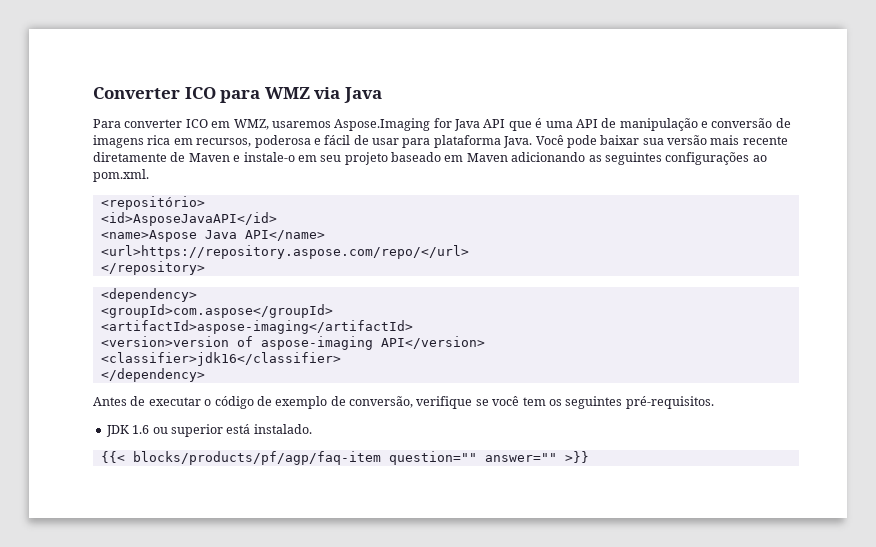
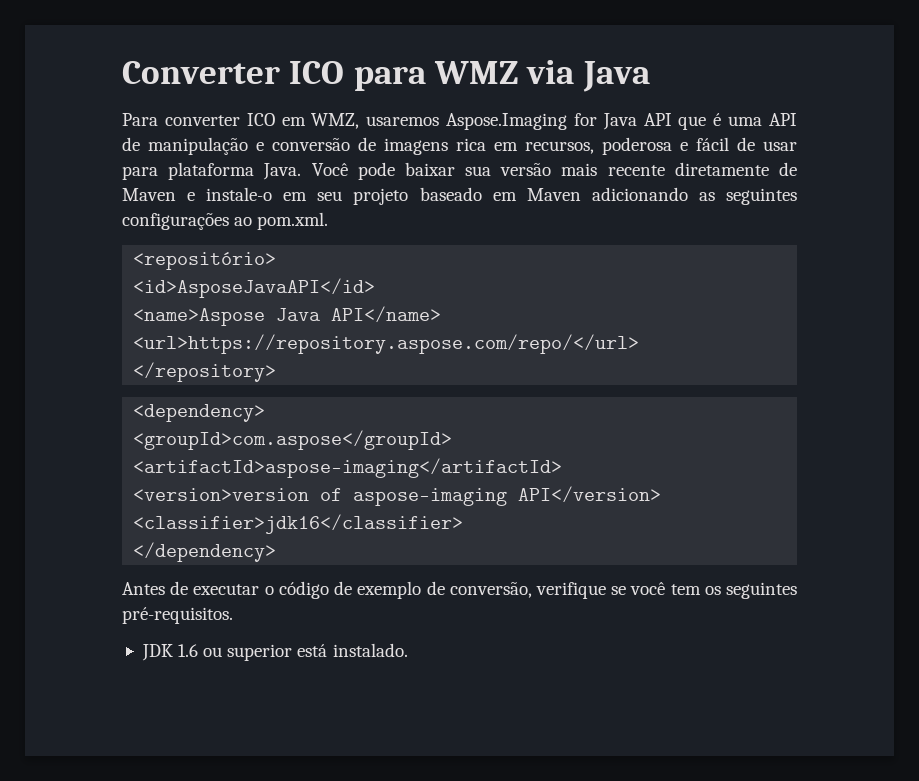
[100,451,589,465] // {{< blocks/products/pf/agp/faq-item question="" answer="" >}} -> (408, 650) none

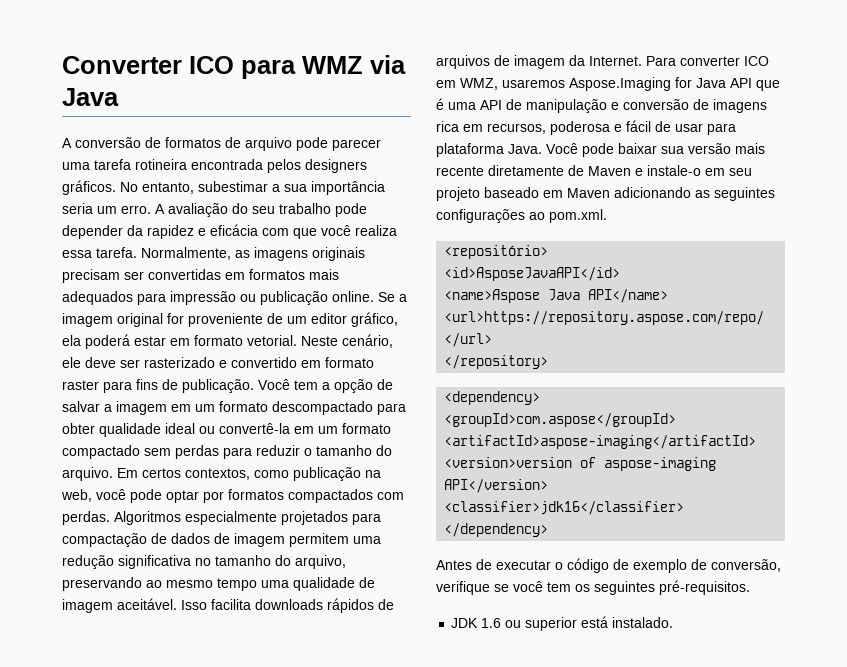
(650, 76) none -> [62,137,381,151] [62,159,367,173] [62,180,385,195] [62,203,367,217] [62,224,397,239] [62,247,365,261] [62,269,339,283] [62,291,407,305] [62,312,398,327] [62,334,393,349] [62,357,374,368] [62,379,393,393] [62,401,406,415] [62,423,391,437] [62,445,392,459] [62,467,381,481] [61,489,404,503] [62,511,381,525] [62,533,381,547] [62,555,346,569] [62,577,375,591] [62,598,394,613] [436,55,642,69] A conversão de formatos de arquivo pode parecer uma tarefa rotineira encontrada pelos designers gráficos. No entanto, subestimar a sua importância seria um erro. A avaliação do seu trabalho pode depender da rapidez e eficácia com que você realiza essa tarefa. Normalmente, as imagens originais precisam ser convertidas em formatos mais adequados para impressão ou publicação online. Se a imagem original for proveniente de um editor gráfico, ela poderá estar em formato vetorial. Neste cenário, ele deve ser rasterizado e convertido em formato raster para fins de publicação. Você tem a opção de salvar a imagem em um formato descompactado para obter qualidade ideal ou convertê-la em um formato compactado sem perdas para reduzir o tamanho do arquivo. Em certos contextos, como publicação na web, você pode optar por formatos compactados com perdas. Algoritmos especialmente projetados para compactação de dados de imagem permitem uma redução significativa no tamanho do arquivo, preservando ao mesmo tempo uma qualidade de imagem aceitável. Isso facilita downloads rápidos de arquivos de imagem da Internet.

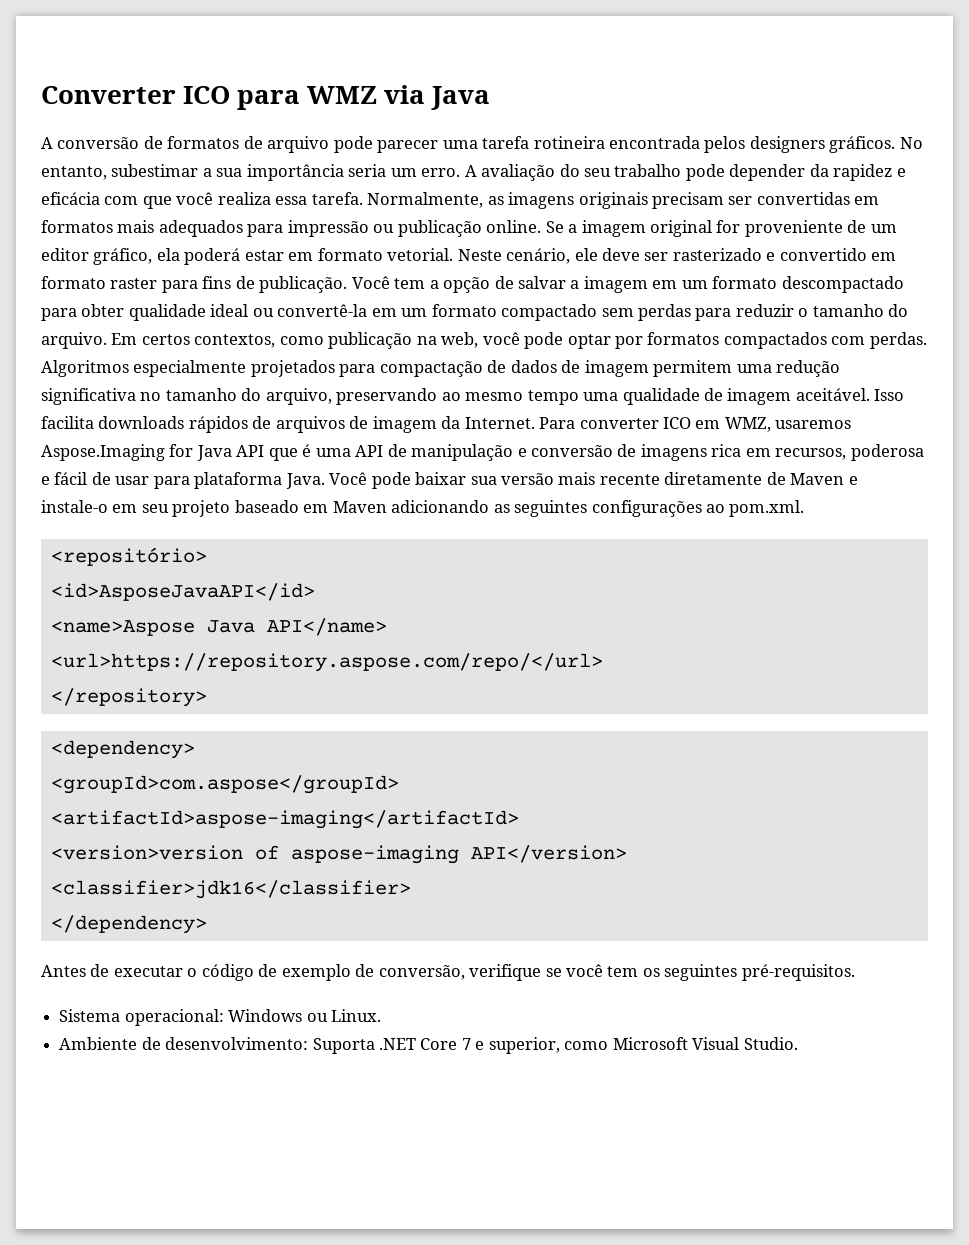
[451,616,674,631] JDK 1.6 ou superior está instalado. -> [59,1009,381,1026] [59,1037,798,1054] Sistema operacional: Windows ou Linux. // Ambiente de desenvolvimento: Suporta .NET Core 7 e superior, como Microsoft Visual Studio.

